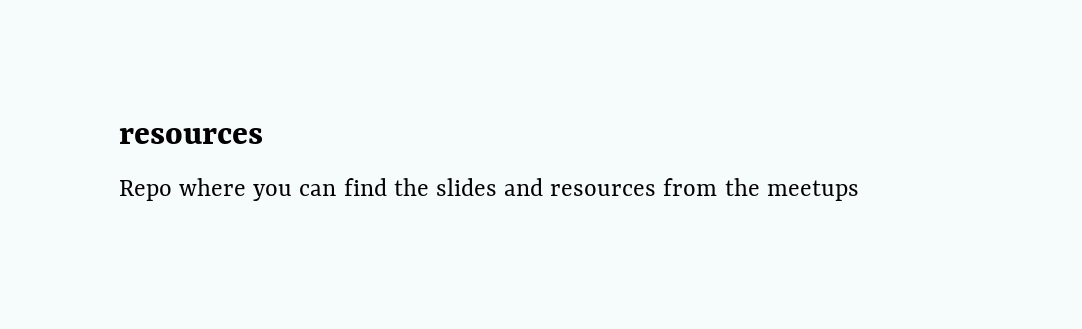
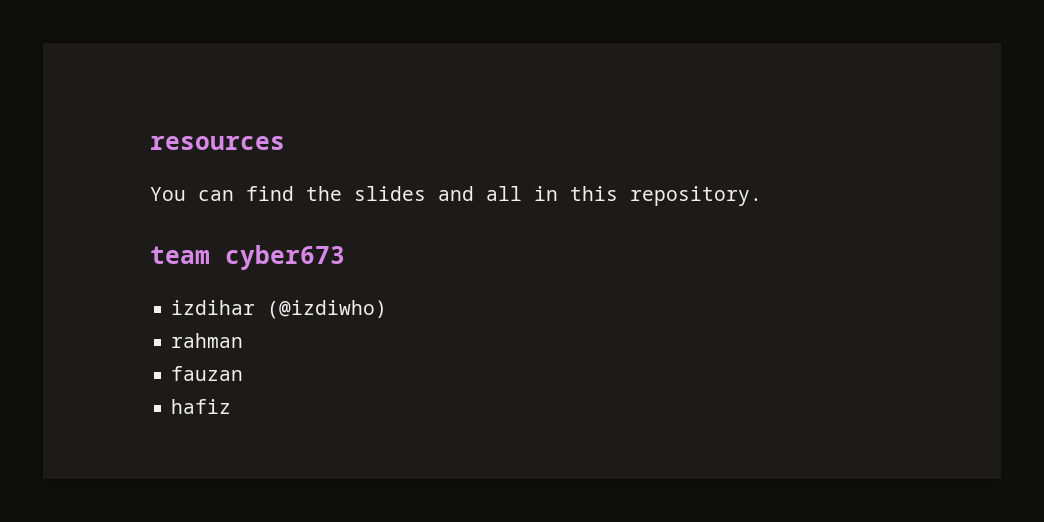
[119,178,293,201] Repo where you -> [150,187,186,201] You
[550,178,859,201] resources from the meetups -> [486,186,762,206] [150,245,345,270] [171,300,388,319] [171,333,244,348] [171,366,244,381] [171,399,232,414] all in this repository. // team cyber673 // izdihar (@izdiwho) // rahman // fauzan // hafiz

